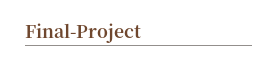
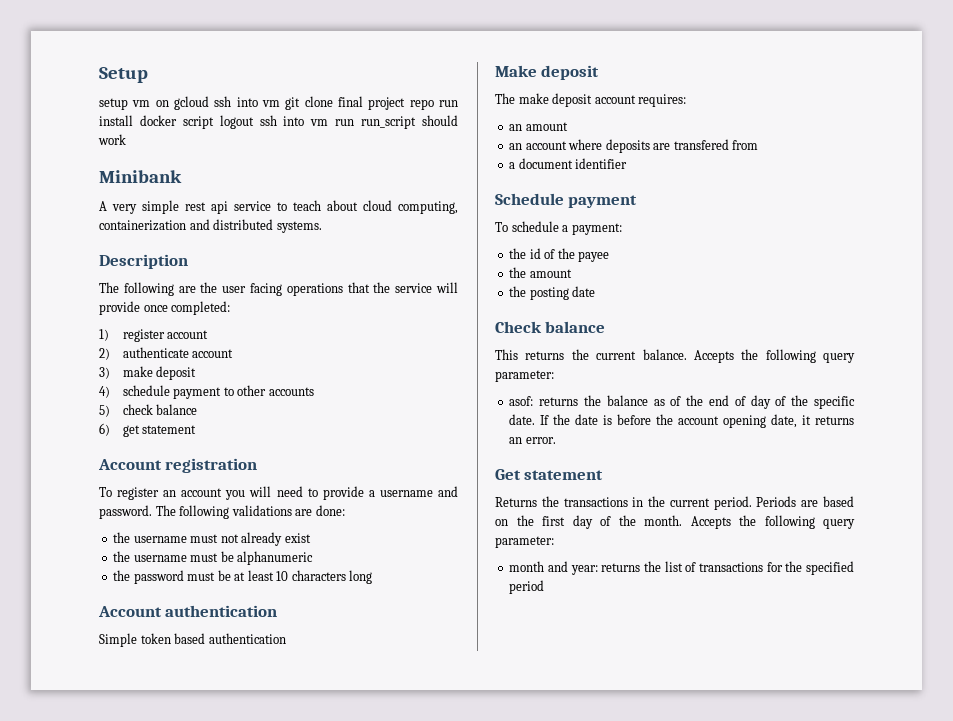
[25,23,141,43] Final-Project -> [99,67,148,83] [99,96,458,110] [99,115,458,129] [98,134,126,145] [99,170,182,183] [99,200,458,214] [99,219,322,233] [99,254,188,269] [99,282,459,296] [99,301,231,315] [99,329,209,342] [99,347,234,360] [99,366,197,380] [99,385,314,399] [99,404,198,417] [99,423,197,437] [98,458,258,473] [99,486,458,500] [99,505,345,519] [113,532,311,546] [113,551,314,565] [113,570,373,584] [98,605,278,617] [99,633,286,647] [495,65,600,80] [495,93,687,107] [509,122,568,131] [509,139,759,153] [509,158,628,169] [495,193,638,208] [495,221,622,235] [509,248,610,262] [509,267,572,278] [509,286,596,300] [495,321,606,333] [495,349,855,363] [495,370,554,382] [509,395,855,409] [509,414,854,428] [509,437,556,444] [495,469,604,480] [495,496,854,510] [495,515,855,529] [495,536,554,548] [509,561,854,575] [509,580,545,594] Setup // setup vm on gcloud ssh into vm git clone final project repo run install docker script logout ssh into vm run run_script should work // Minibank // A very simple rest api service to teach about cloud computing, containerization and distributed systems. // Description // The following are the user facing operations that the service will provide once completed: // 1) register account // 2) authenticate account // 3) make deposit // 4) schedule payment to other accounts // 5) check balance // 6) get statement // Account registration // To register an account you will need to provide a username and password. The following validations are done: // the username must not already exist // the username must be alphanumeric // the password must be at least 10 characters long // Account authentication // Simple token based authentication // Make deposit // The make deposit account requires: // an amount // an account where deposits are transfered from // a document identifier // Schedule payment // To schedule a payment: // the id of the payee // the amount // the posting date // Check balance // This returns the current balance. Accepts the following query parameter: // asof: returns the balance as of the end of day of the specific date. If the date is before the account opening date, it returns an error. // Get statement // Returns the transactions in the current period. Periods are based on the first day of the month. Accepts the following query parameter: // month and year: returns the list of transactions for the specified period

